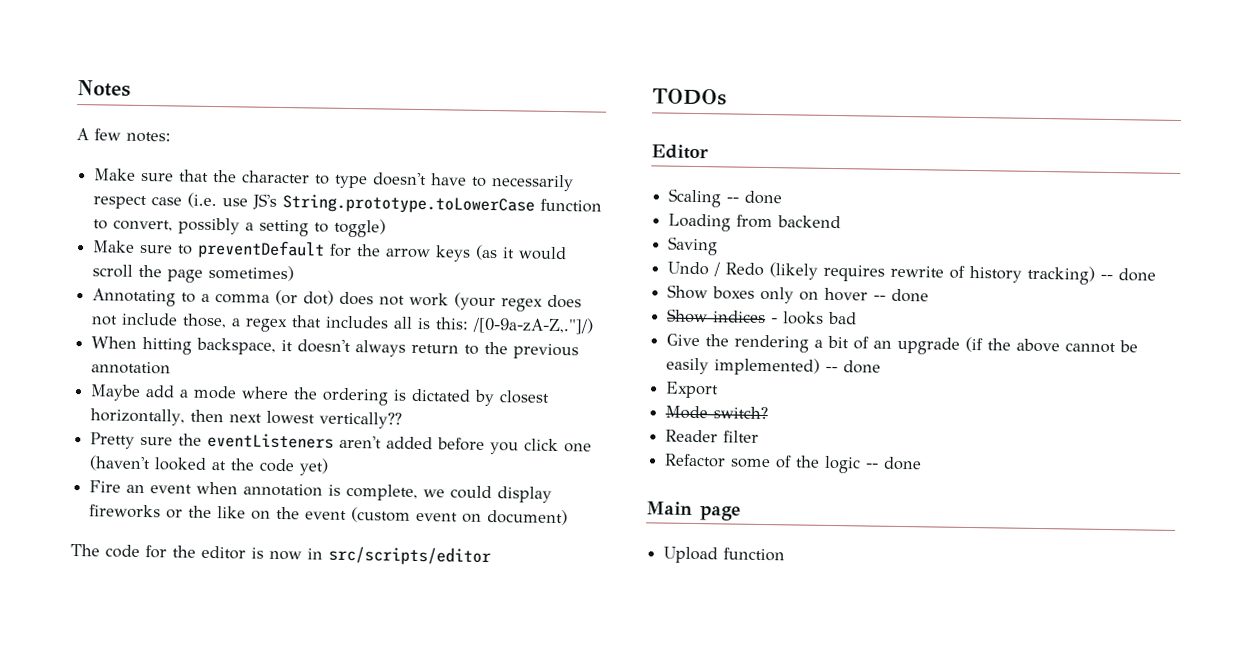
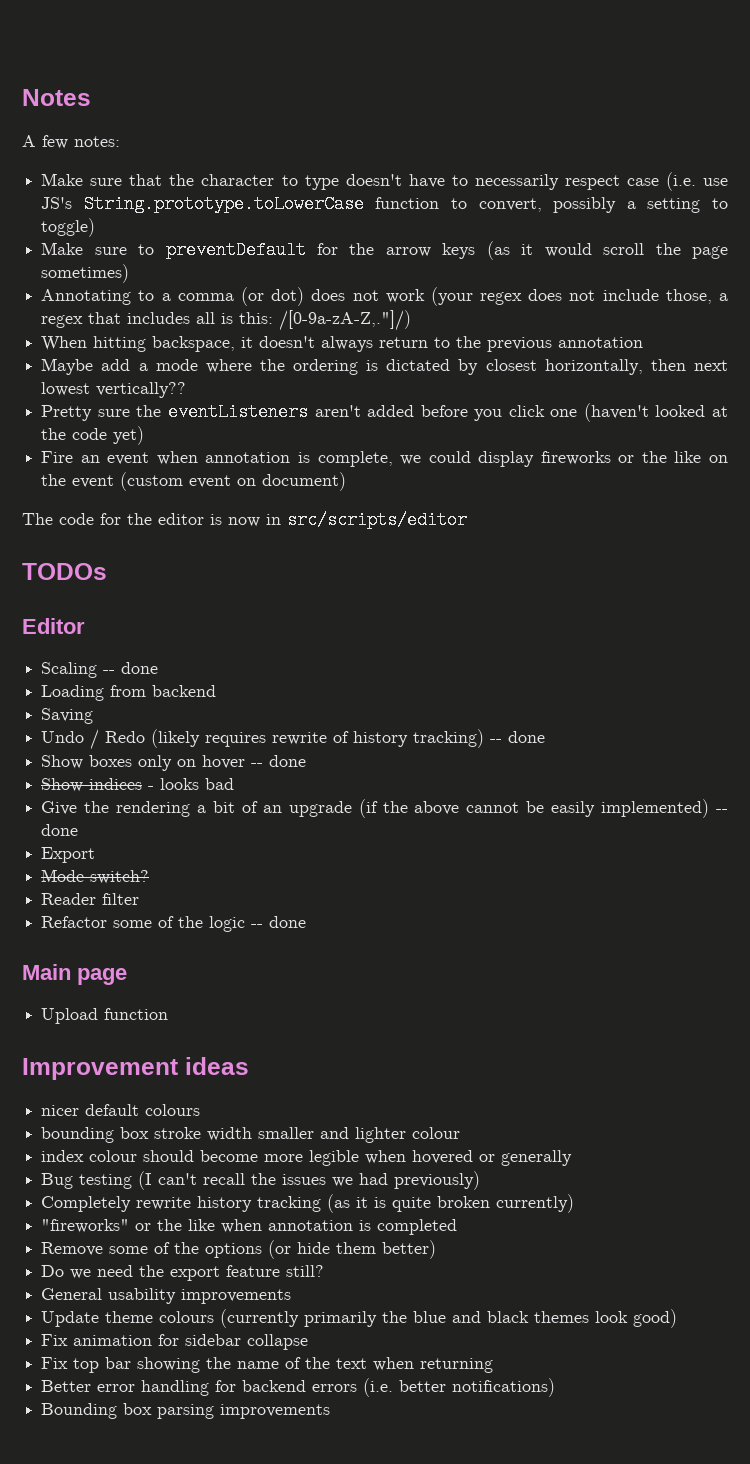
(786, 554) none -> [22,1057,249,1080] [41,1104,201,1116] [41,1127,461,1143] [41,1150,573,1166] [41,1171,481,1190] [41,1194,575,1213] [41,1219,458,1235] [41,1240,437,1259] [41,1265,325,1281] [41,1288,292,1304] [41,1309,678,1328] [41,1334,309,1350] [41,1357,494,1373] [41,1378,556,1397] [41,1403,331,1419] // Improvement ideas // nicer default colours // bounding box stroke width smaller and lighter colour // index colour should become more legible when hovered or generally // Bug testing (I can't recall the issues we had previously) // Completely rewrite history tracking (as it is quite broken currently) // "fireworks" or the like when annotation is completed // Remove some of the options (or hide them better) // Do we need the export feature still? // General usability improvements // Update theme colours (currently primarily the blue and black themes look good) // Fix animation for sidebar collapse // Fix top bar showing the name of the text when returning // Better error handling for backend errors (i.e. better notifications) // Bounding box parsing improvements

